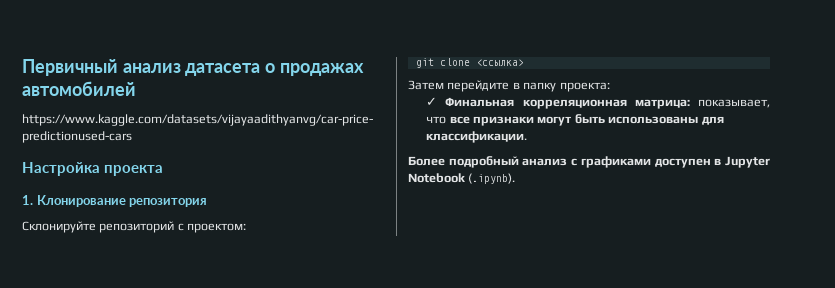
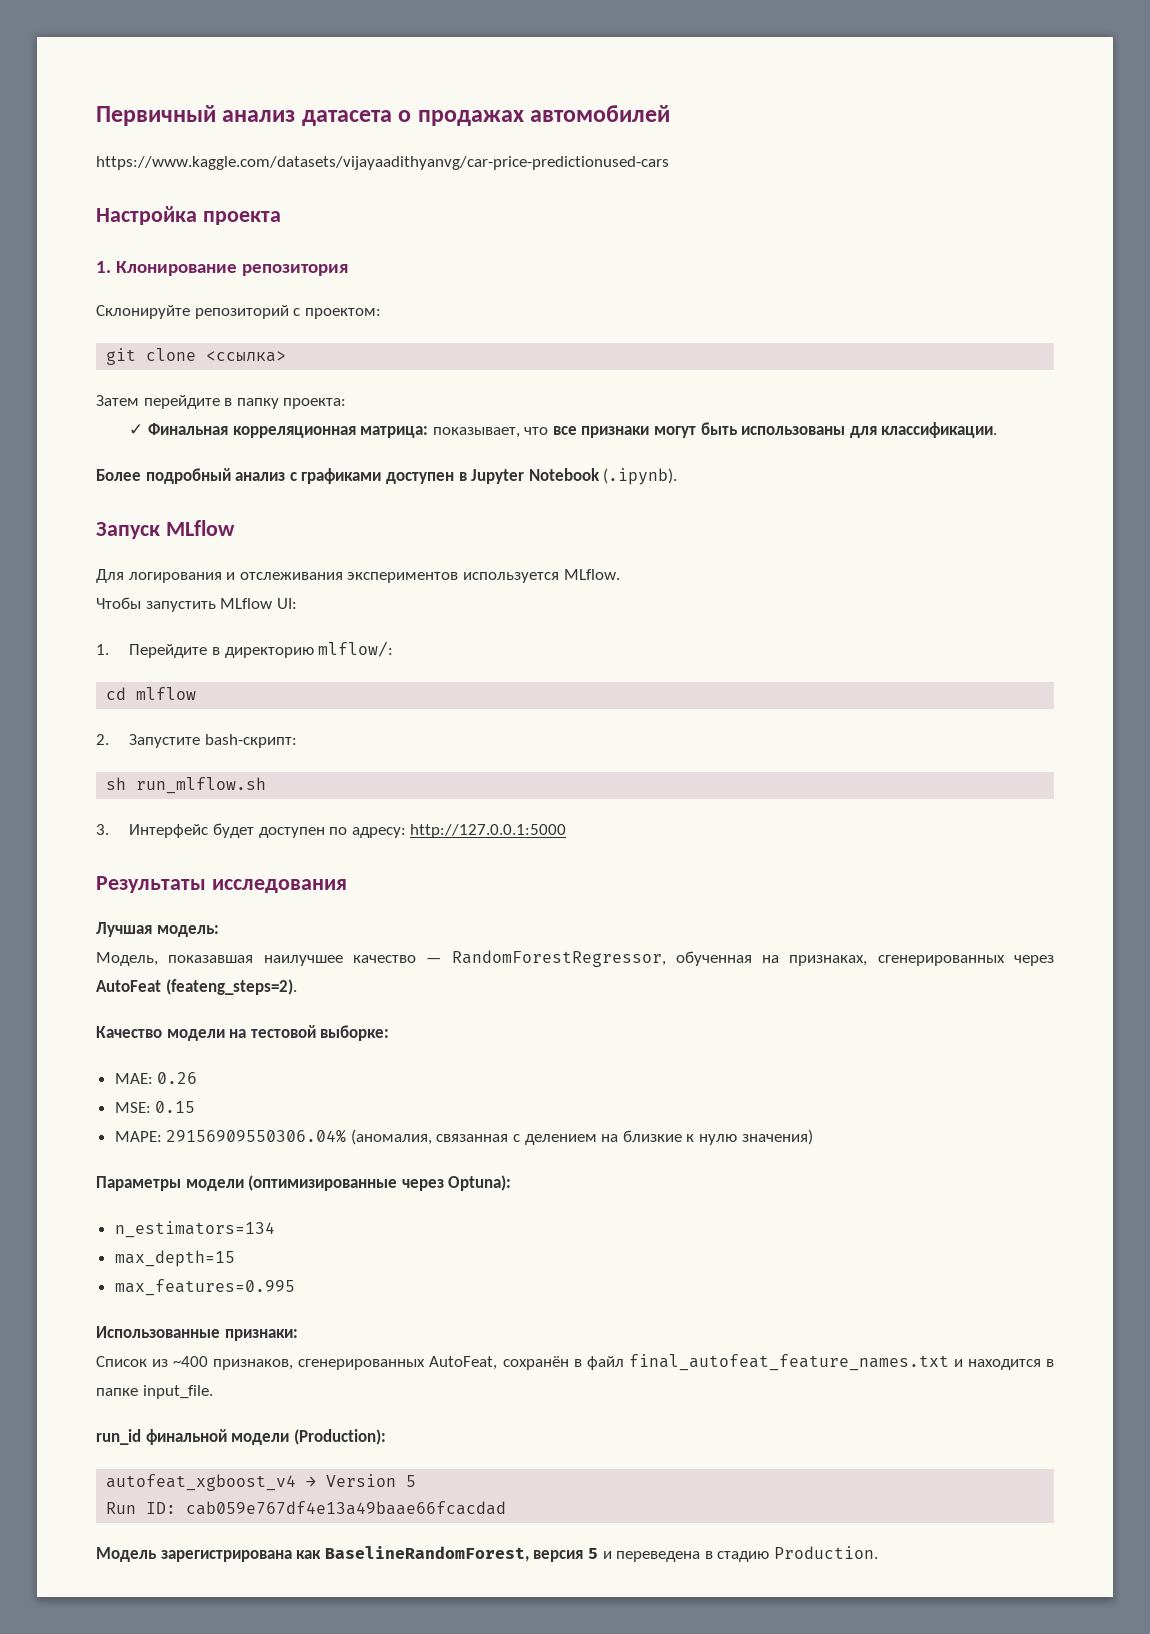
(516, 178) none -> [96,520,235,539] [96,569,620,583] [96,597,297,612] [96,641,394,658] [106,687,197,700] [96,734,297,748] [106,777,267,794] [96,823,567,838] [96,876,347,893] [96,922,219,937] [96,950,1054,967] [96,979,297,995] [96,1025,390,1041] [114,1072,198,1084] [114,1101,196,1113] [114,1129,813,1145] [96,1175,512,1191] [114,1221,275,1238] [114,1250,235,1267] [114,1279,295,1296] [96,1326,298,1341] [96,1354,1054,1371] [96,1385,213,1399] [96,1429,386,1445] [106,1474,417,1491] [106,1501,507,1515] [96,1546,878,1562] // Запуск MLflow // Для логирования и отслеживания экспериментов используется MLflow. // Чтобы запустить MLflow UI: // 1. Перейдите в директорию mlflow/: // cd mlflow // 2. Запустите bash-скрипт: // sh run_mlflow.sh // 3. Интерфейс будет доступен по адресу: http://127.0.0.1:5000 // Результаты исследования // Лучшая модель: // Модель, показавшая наилучшее качество — RandomForestRegressor, обученная на признаках, сгенерированных через AutoFeat (feateng_steps=2). // Качество модели на тестовой выборке: // MAE: 0.26 // MSE: 0.15 // MAPE: 29156909550306.04% (аномалия, связанная с делением на близкие к нулю значения) // Параметры модели (оптимизированные через Optuna): // n_estimators=134 // max_depth=15 // max_features=0.995 // Использованные признаки: // Список из ~400 признаков, сгенерированных AutoFeat, сохранён в файл final_autofeat_feature_names.txt и находится в папке input_file. // run_id финальной модели (Production): // autofeat_xgboost_v4 → Version 5 // Run ID: cab059e767df4e13a49baae66fcacdad // Модель зарегистрирована как BaselineRandomForest, версия 5 и переведена в стадию Production.

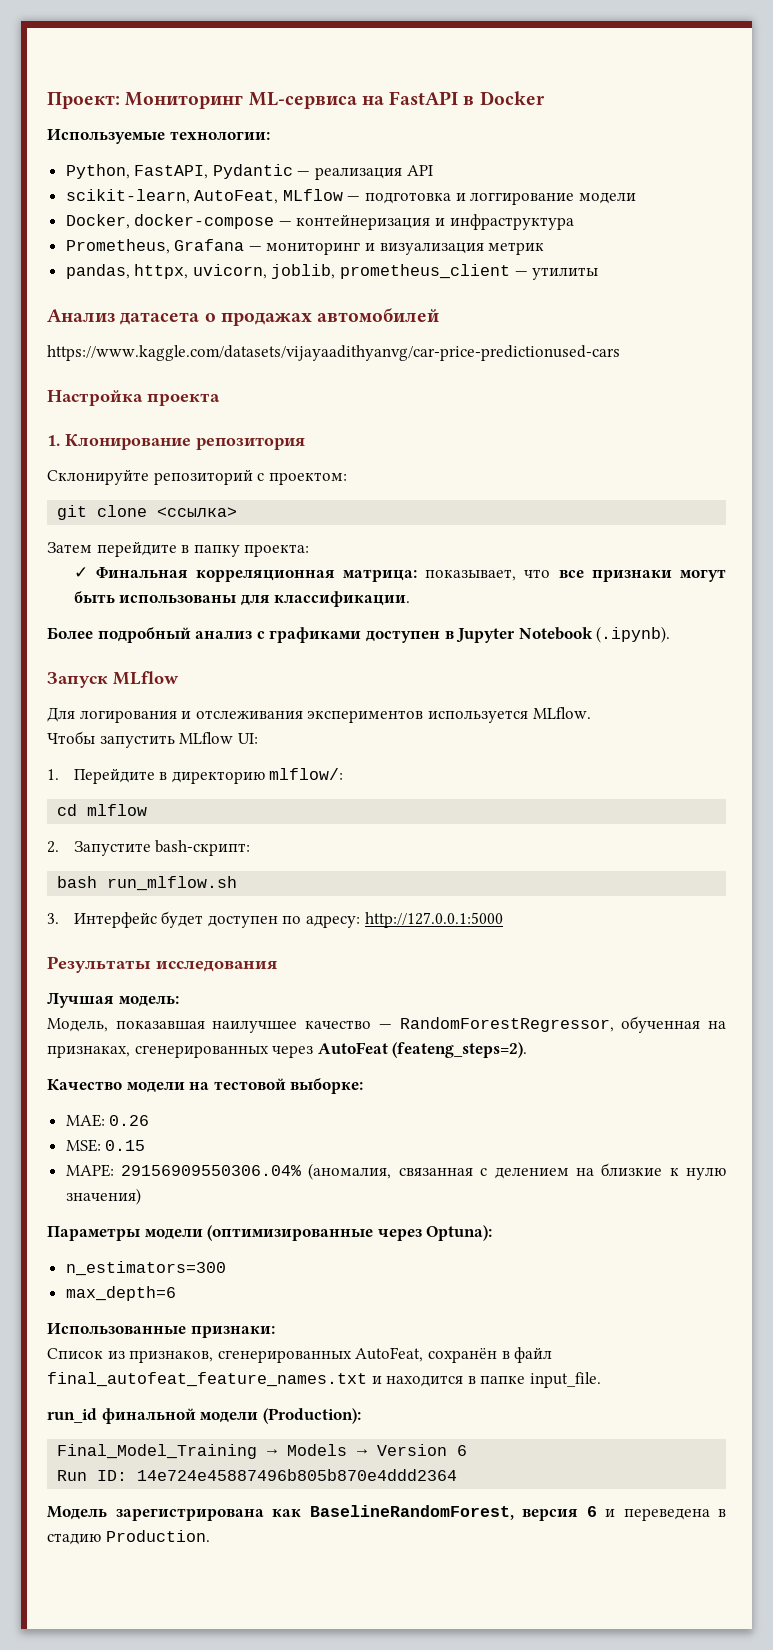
[96,105,296,126] Первичный анализ -> [47,91,545,109] [47,129,270,144] [65,164,433,180] [65,189,636,205] [65,214,574,230] [65,239,545,255] [65,264,599,280] [47,309,115,322] Проект: Мониторинг ML-сервиса на FastAPI в Docker // Используемые технологии: // Python, FastAPI, Pydantic — реализация API // scikit-learn, AutoFeat, MLflow — подготовка и логгирование модели // Docker, docker-compose — контейнеризация и инфраструктура // Prometheus, Grafana — мониторинг и визуализация метрик // pandas, httpx, uvicorn, joblib, prometheus_client — утилиты // Анализ
[106,777,127,790] sh -> [57,876,98,888] bash
[114,1221,275,1238] [114,1250,235,1267] [114,1279,295,1296] n_estimators=134 // max_depth=15 // max_features=0.995 -> [65,1261,226,1276] [65,1286,176,1301] n_estimators=300 // max_depth=6
[173,1356,209,1367] ~400 -> (125, 1355) none
[106,1474,297,1491] autofeat_xgboost_v4 -> [57,1444,348,1459] Final_Model_Training → Models
[406,1475,417,1487] 5 -> [457,1445,468,1456] 6
[186,1501,507,1515] cab059e767df4e13a49baae66fcacdad -> [137,1469,458,1481] 14e724e45887496b805b870e4ddd2364
[587,1548,598,1559] 5 -> [586,1506,597,1517] 6

